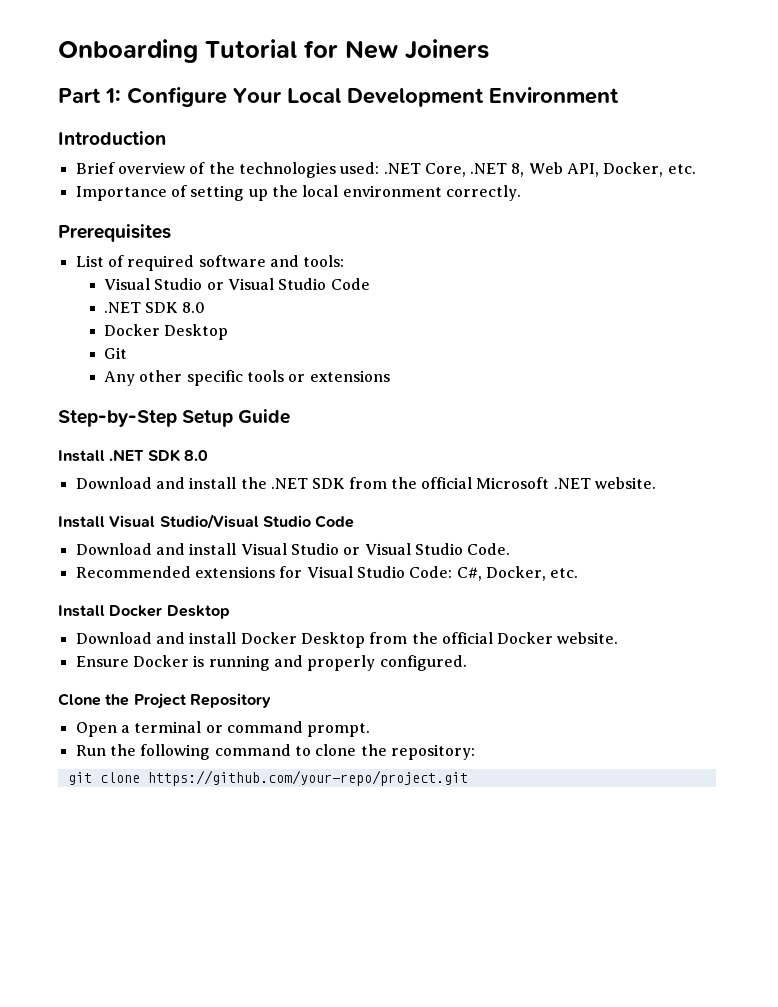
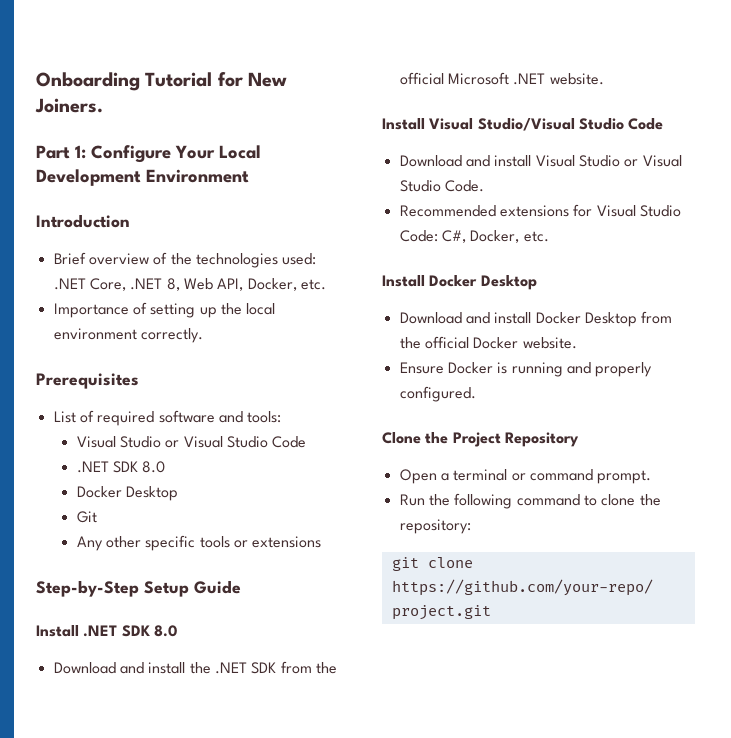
[405,39,489,60] Joiners -> [35,98,103,113] Joiners.

